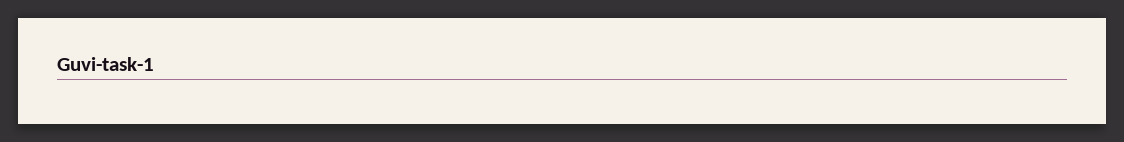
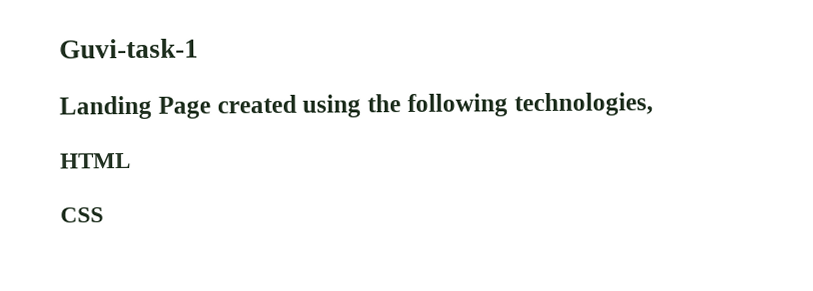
(154, 64) none -> [59,92,653,120] [60,153,131,169] [60,207,104,223] // Landing Page created using the following technologies, // HTML // CSS

